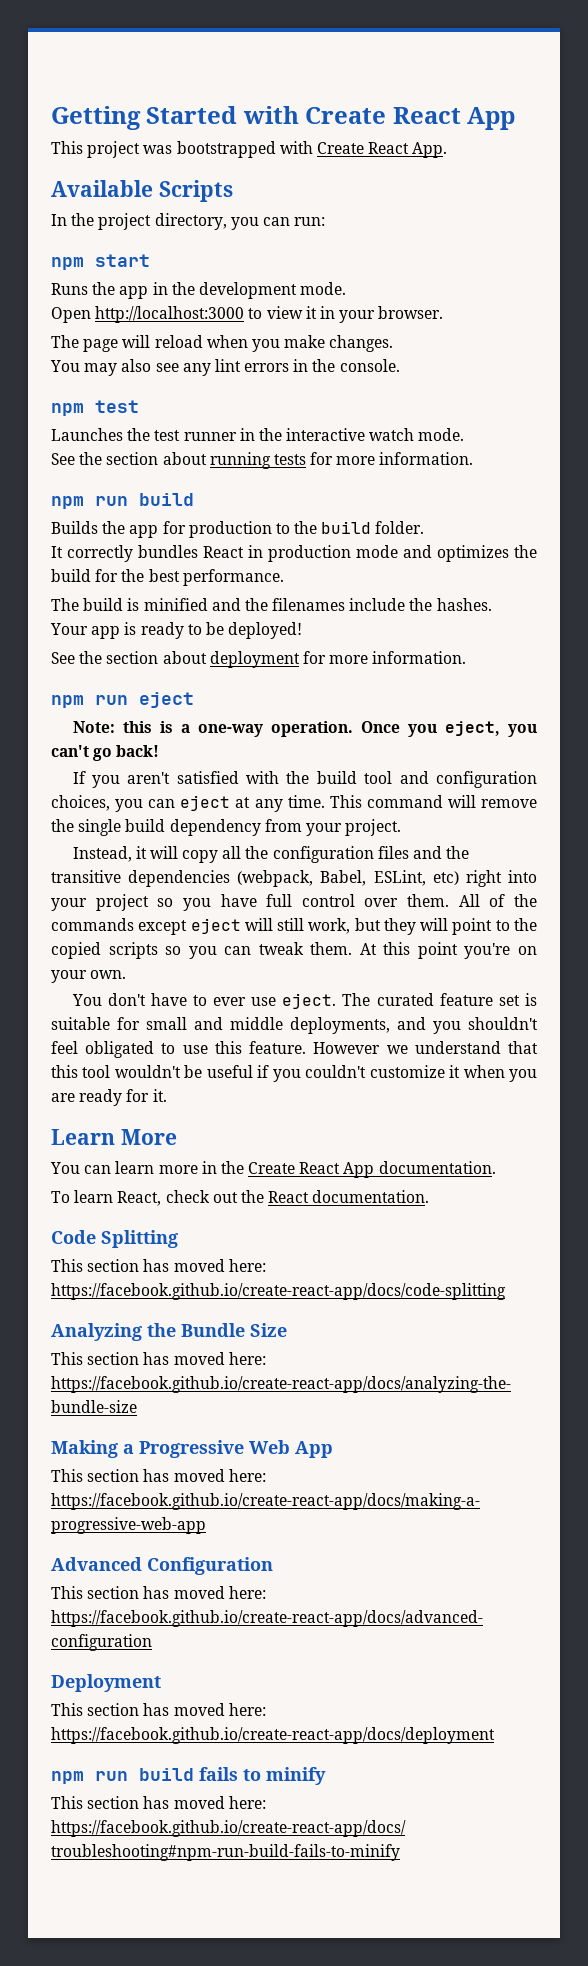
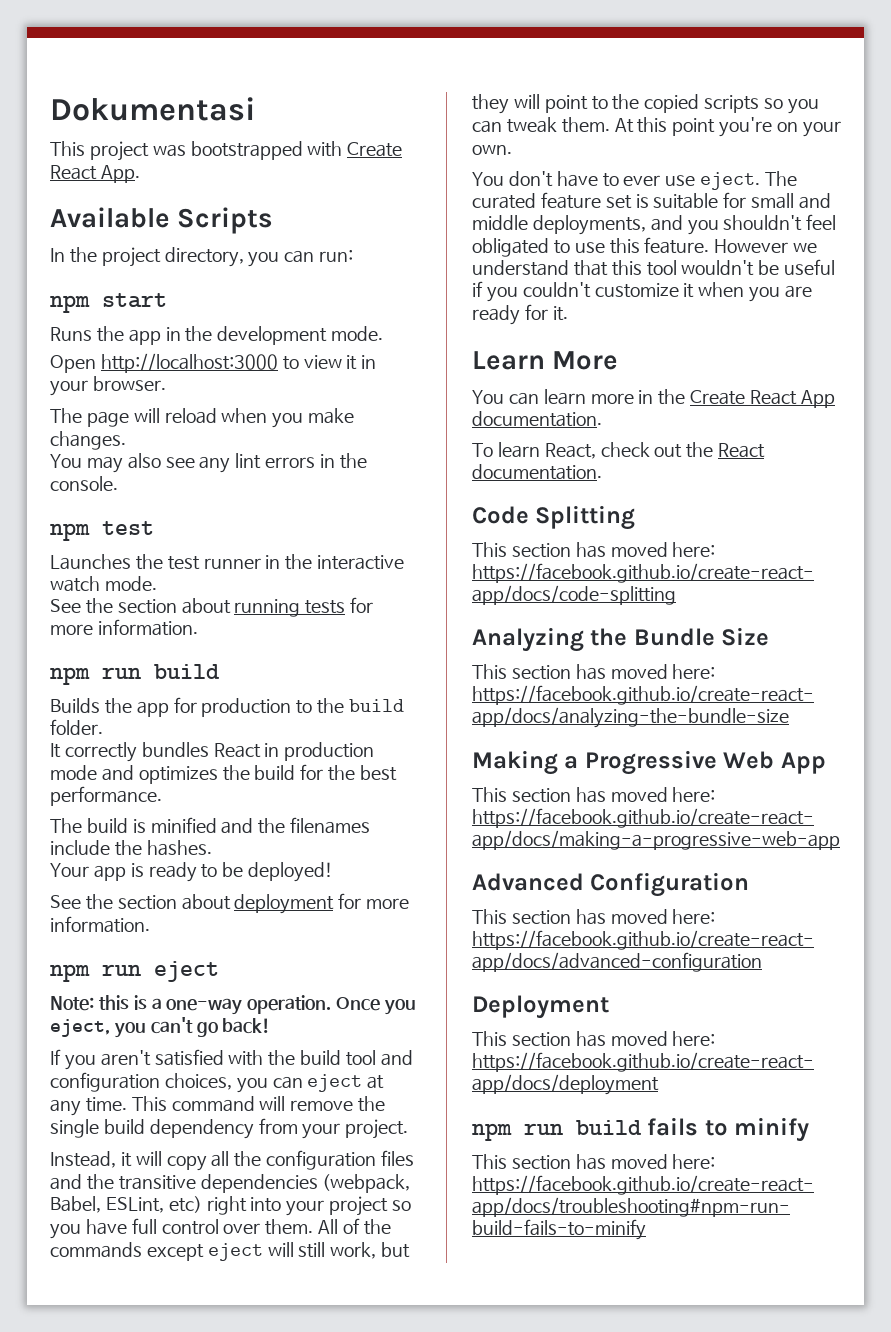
[51,106,516,130] Getting Started with Create React App -> [50,97,256,121] Dokumentasi

